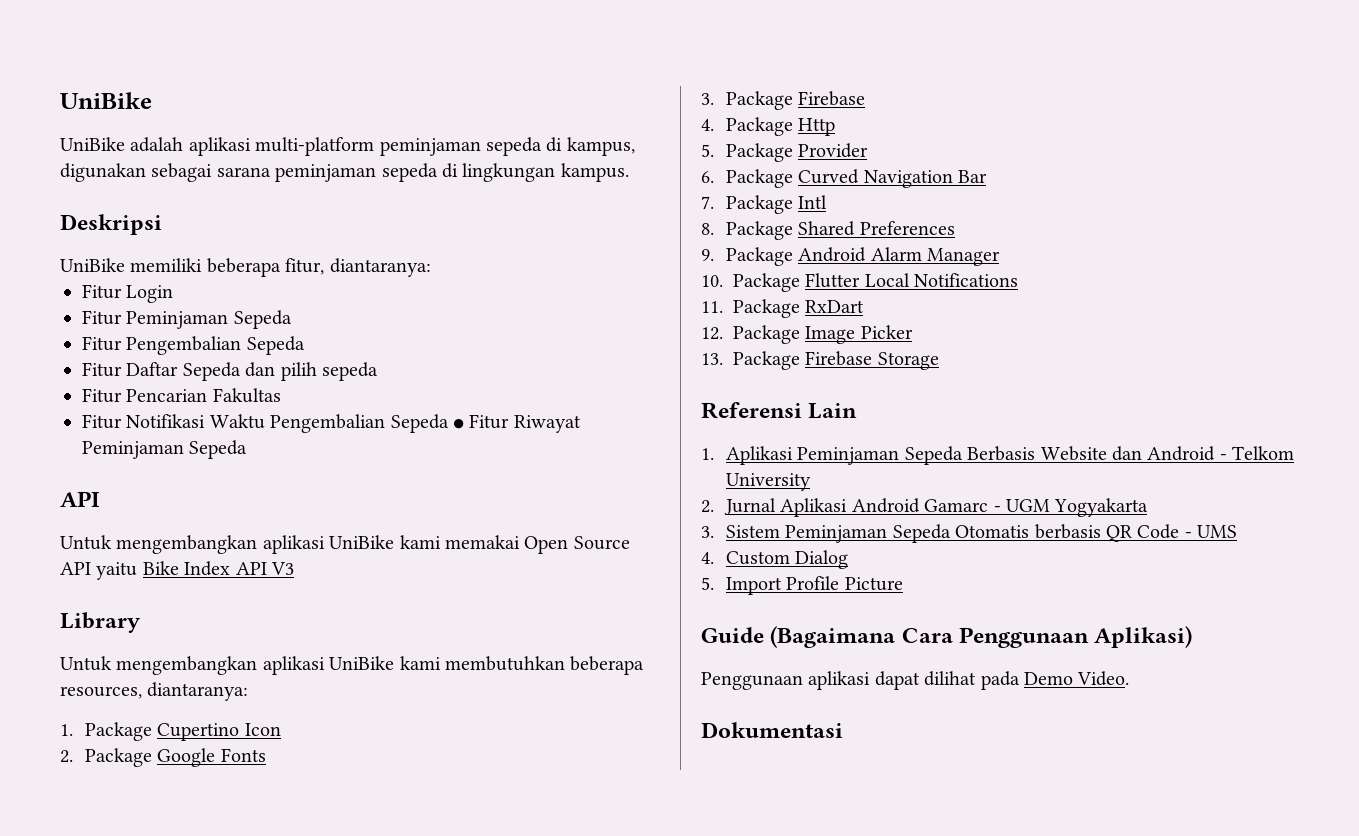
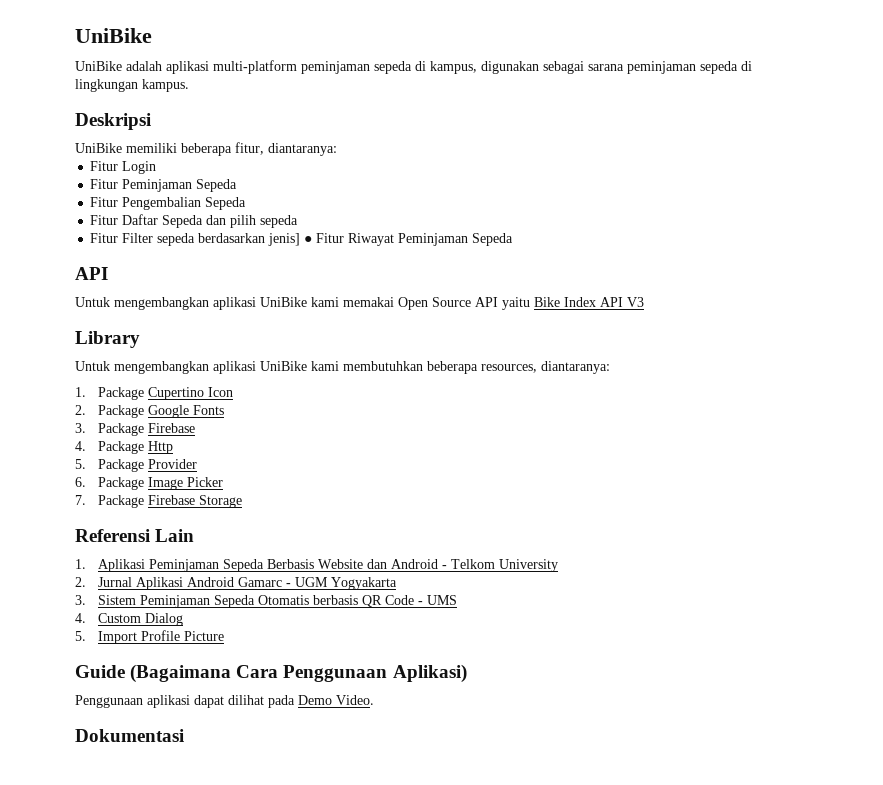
[126,388,281,403] [82,414,449,433] Pencarian Fakultas // Fitur Notifikasi Waktu Pengembalian Sepeda -> [122,233,301,246] Filter sepeda berdasarkan jenis]
[798,169,988,188] [701,195,828,214] [701,221,955,240] [701,247,1001,266] [701,273,1019,292] [701,299,865,318] [701,325,800,344] Curved Navigation Bar // 7. Package Intl // 8. Package Shared Preferences // 9. Package Android Alarm Manager // 10. Package Flutter Local Notifications // 11. Package RxDart // 12. Package -> (144, 483) none
[701,353,723,365] 13. -> [75,495,86,505] 7.

